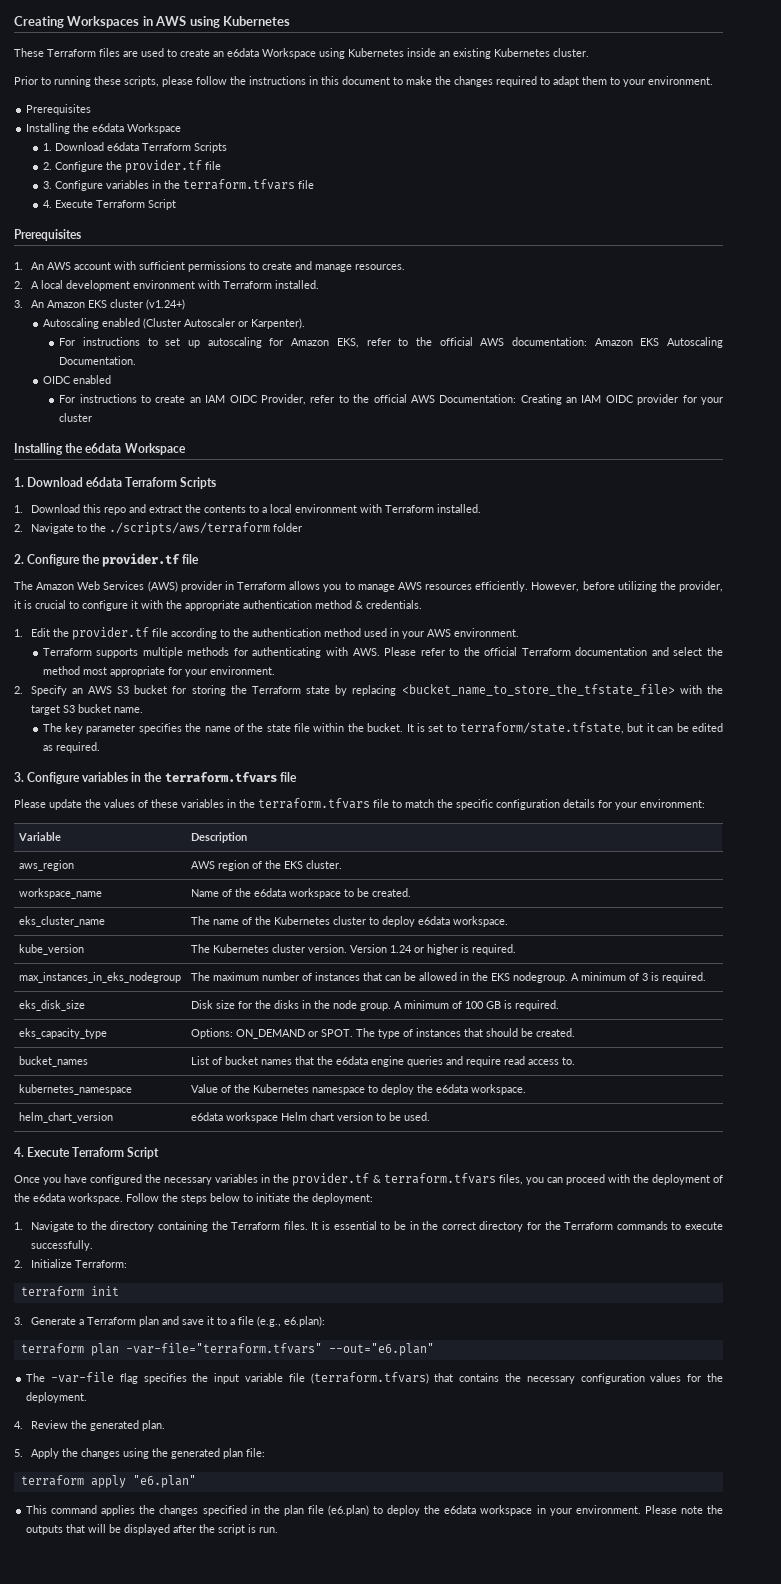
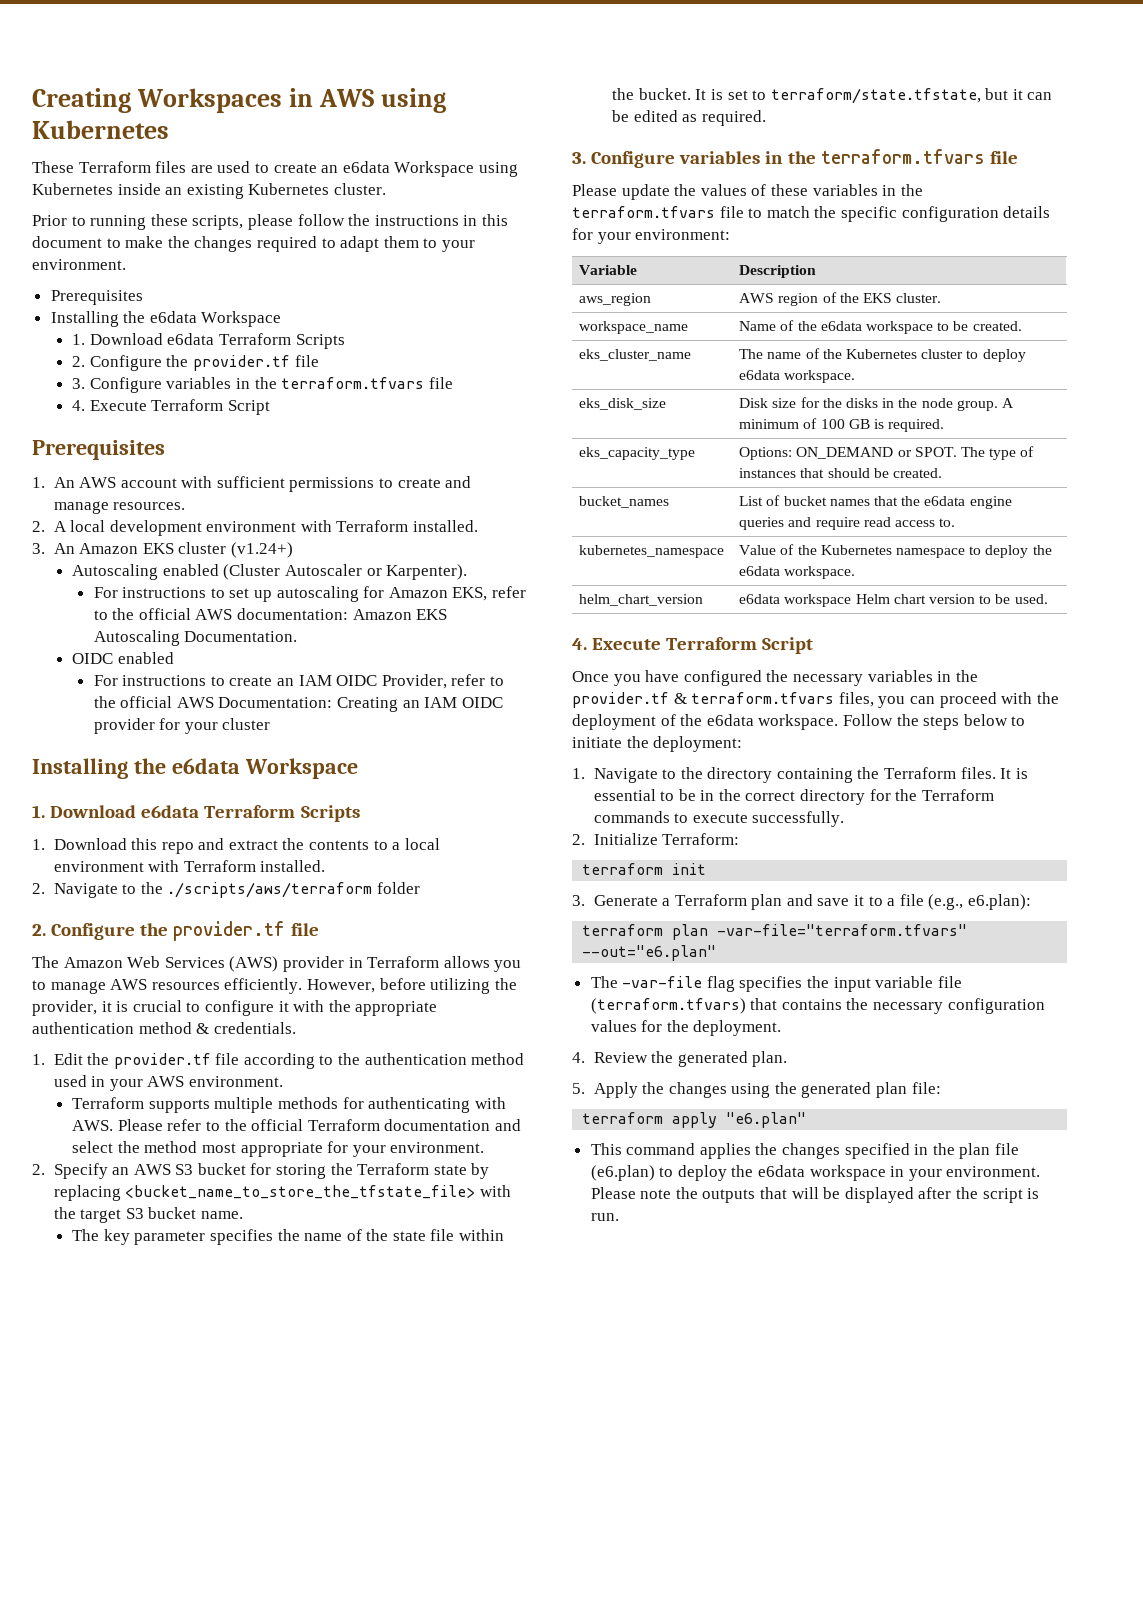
[19,944,85,955] [191,944,517,955] [19,972,182,983] [191,972,707,983] // kube_version | The Kubernetes cluster version. Version 1.24 or higher is required. // max_instances_in_eks_nodegroup | The maximum number of instances that can be allowed in the EKS nodegroup. A minimum of 3 is required. -> (856, 376) none

